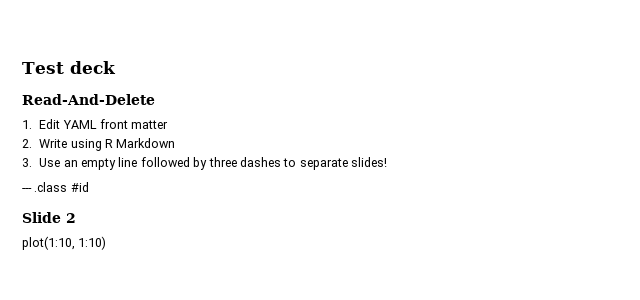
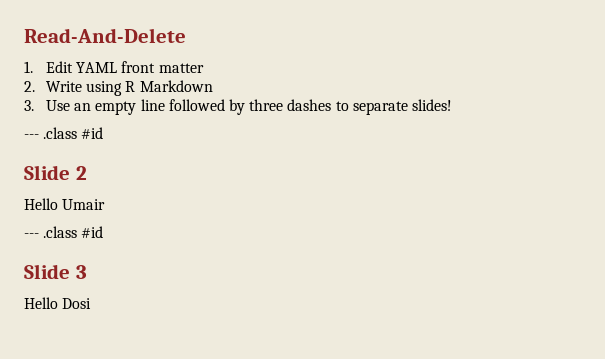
[22,61,116,74] Test deck // -> (24, 35) none
[22,236,107,250] plot(1:10, 1:10) -> [24,198,106,210] [24,226,104,238] [24,264,87,279] [24,297,92,309] Hello Umair // --- .class #id // Slide 3 // Hello Dosi

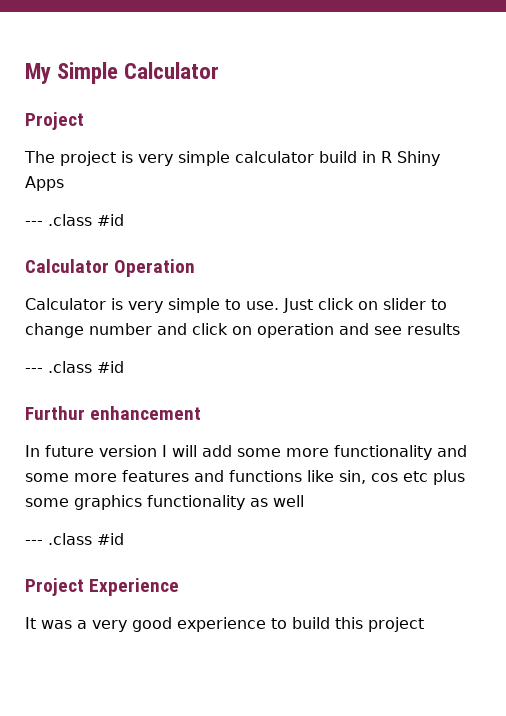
[24,28,186,43] [24,61,204,73] [24,80,213,96] [24,99,452,115] [24,127,104,139] [24,165,87,180] [24,198,106,210] [24,226,104,238] [24,264,87,279] [24,297,92,309] Read-And-Delete // 1. Edit YAML front matter // 2. Write using R Markdown // 3. Use an empty line followed by three dashes to separate slides! // --- .class #id // Slide 2 // Hello Umair // --- .class #id // Slide 3 // Hello Dosi -> [25,62,220,84] [25,112,84,130] [24,151,440,166] [25,176,64,191] [25,214,124,226] [25,259,196,277] [25,298,447,313] [25,323,460,338] [25,361,124,373] [25,406,202,420] [25,445,467,460] [25,470,465,485] [25,495,304,510] [25,533,124,545] [25,578,180,596] [25,617,424,632] My Simple Calculator // Project // The project is very simple calculator build in R Shiny Apps // --- .class #id // Calculator Operation // Calculator is very simple to use. Just click on slider to change number and click on operation and see results // --- .class #id // Furthur enhancement // In future version I will add some more functionality and some more features and functions like sin, cos etc plus some graphics functionality as well // --- .class #id // Project Experience // It was a very good experience to build this project

